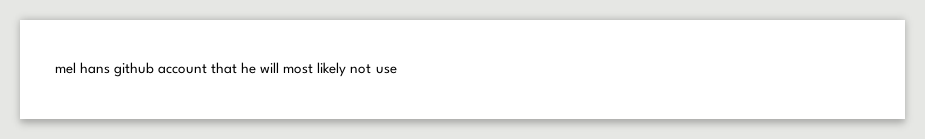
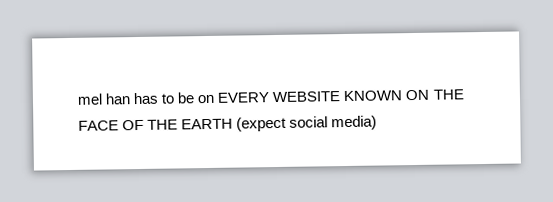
[80,62,397,77] hans github account that he will most likely not use -> [105,89,464,105] [78,115,378,132] han has to be on EVERY WEBSITE KNOWN ON THE FACE OF THE EARTH (expect social media)

